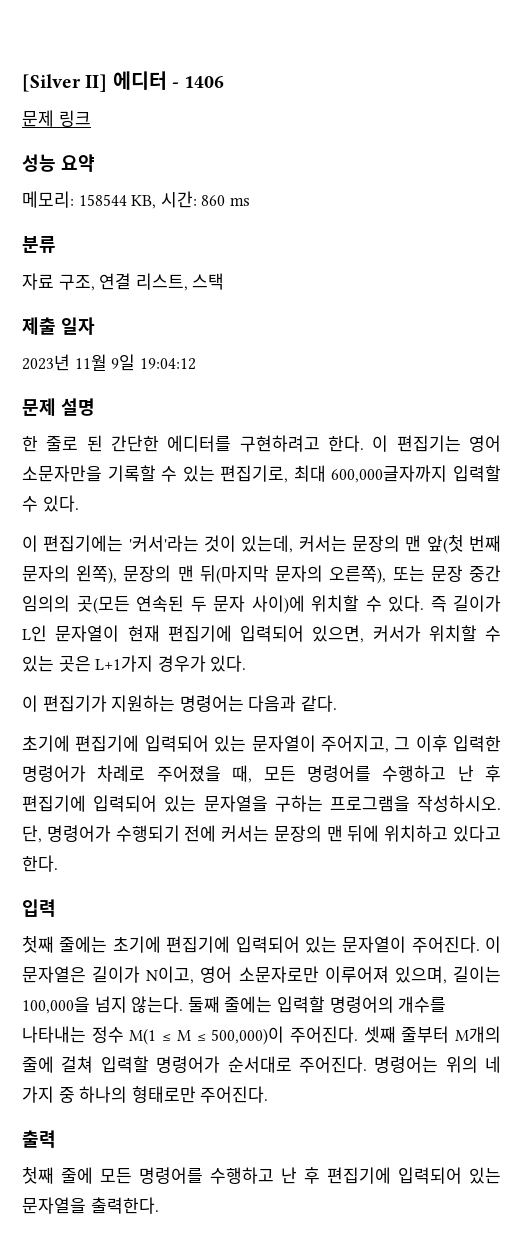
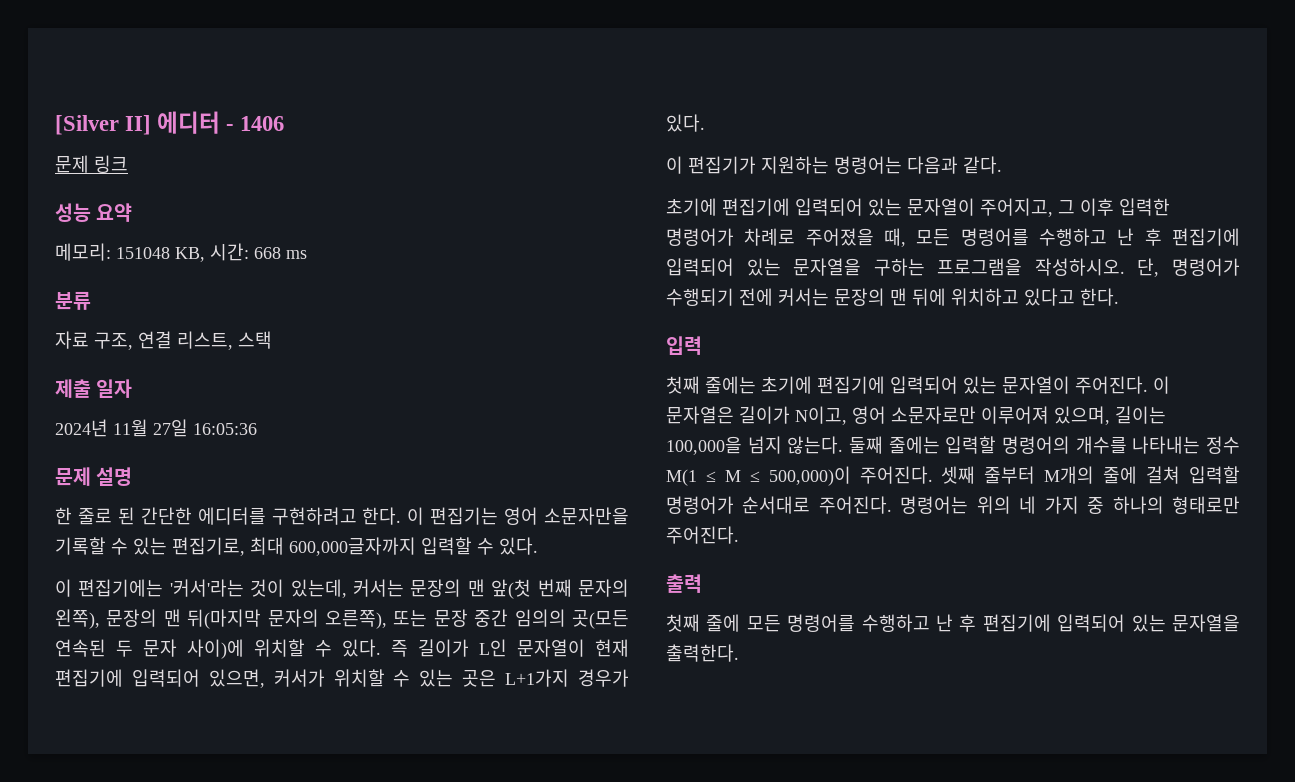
[78,194,127,206] 158544 -> [116,247,170,259] 151048
[201,195,226,206] 860 -> [254,247,281,259] 668
[22,354,196,371] 2023년 11월 9일 19:04:12 -> [55,419,257,437] 2024년 11월 27일 16:05:36

